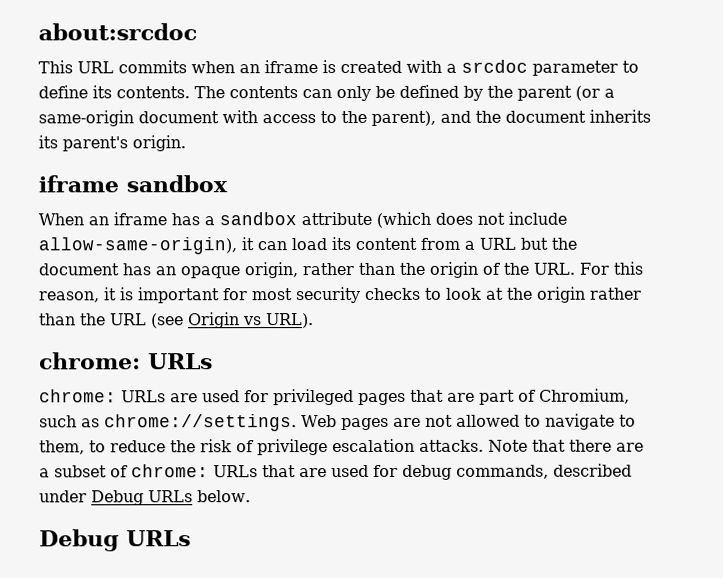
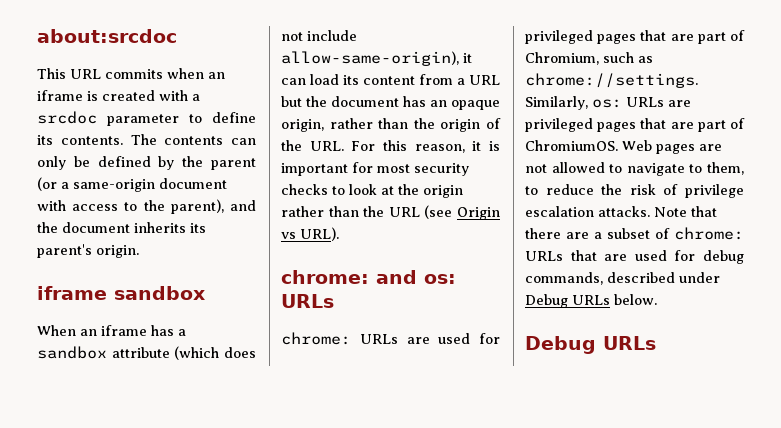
(141, 361) none -> [376,270,456,284] and os:
(297, 423) none -> [525,96,691,110] [525,118,745,132] [525,140,618,151] Similarly, os: URLs are privileged pages that are part of ChromiumOS.

